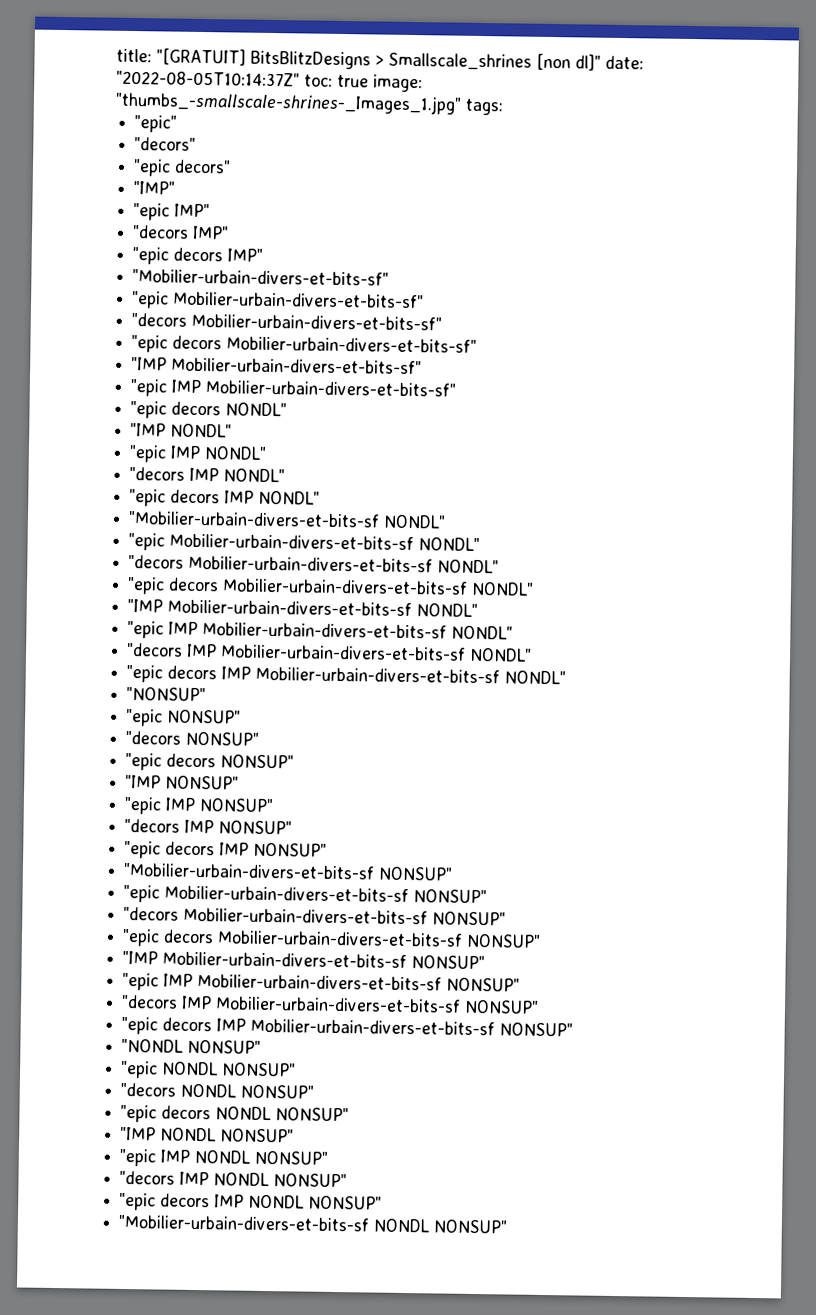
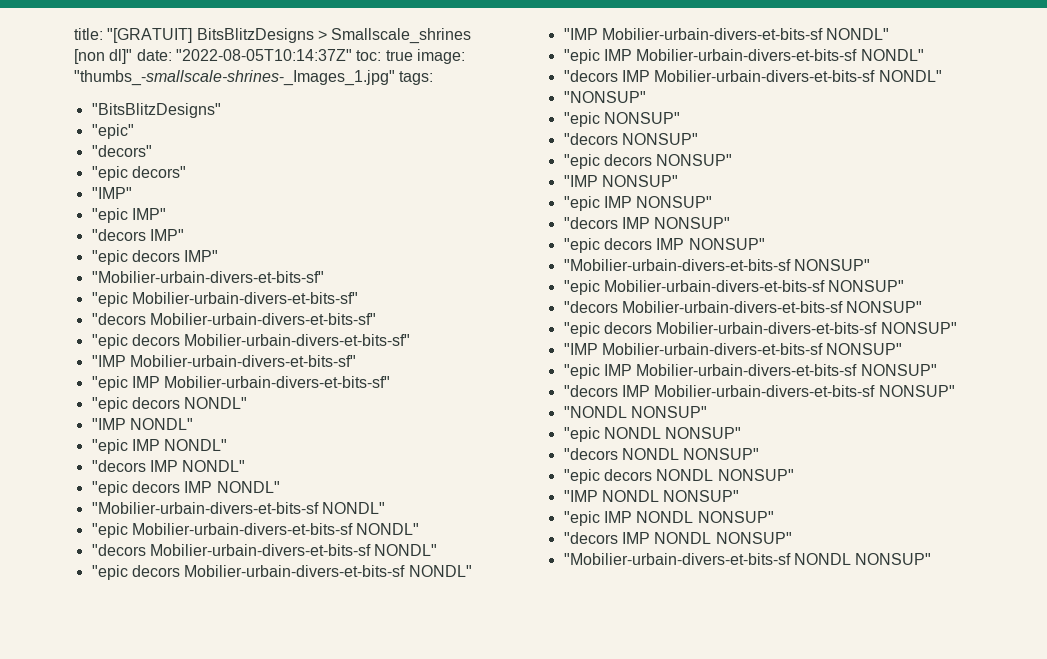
(503, 107) none -> [91,103,221,118] // "BitsBlitzDesigns"
[126,664,567,685] // "epic decors IMP Mobilier-urbain-divers-et-bits-sf NONDL" -> (942, 76) none
[121,1016,574,1037] // "epic decors IMP Mobilier-urbain-divers-et-bits-sf NONSUP" -> (955, 391) none
[119,1192,383,1211] // "epic decors IMP NONDL NONSUP" -> (792, 538) none

